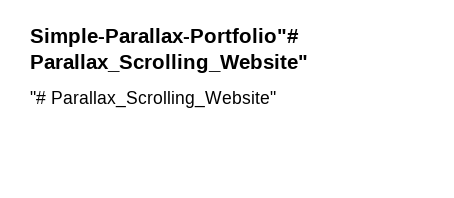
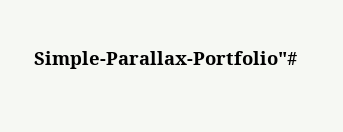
[30,54,308,73] [30,91,276,108] Parallax_Scrolling_Website" // "# Parallax_Scrolling_Website" -> (297, 60) none

